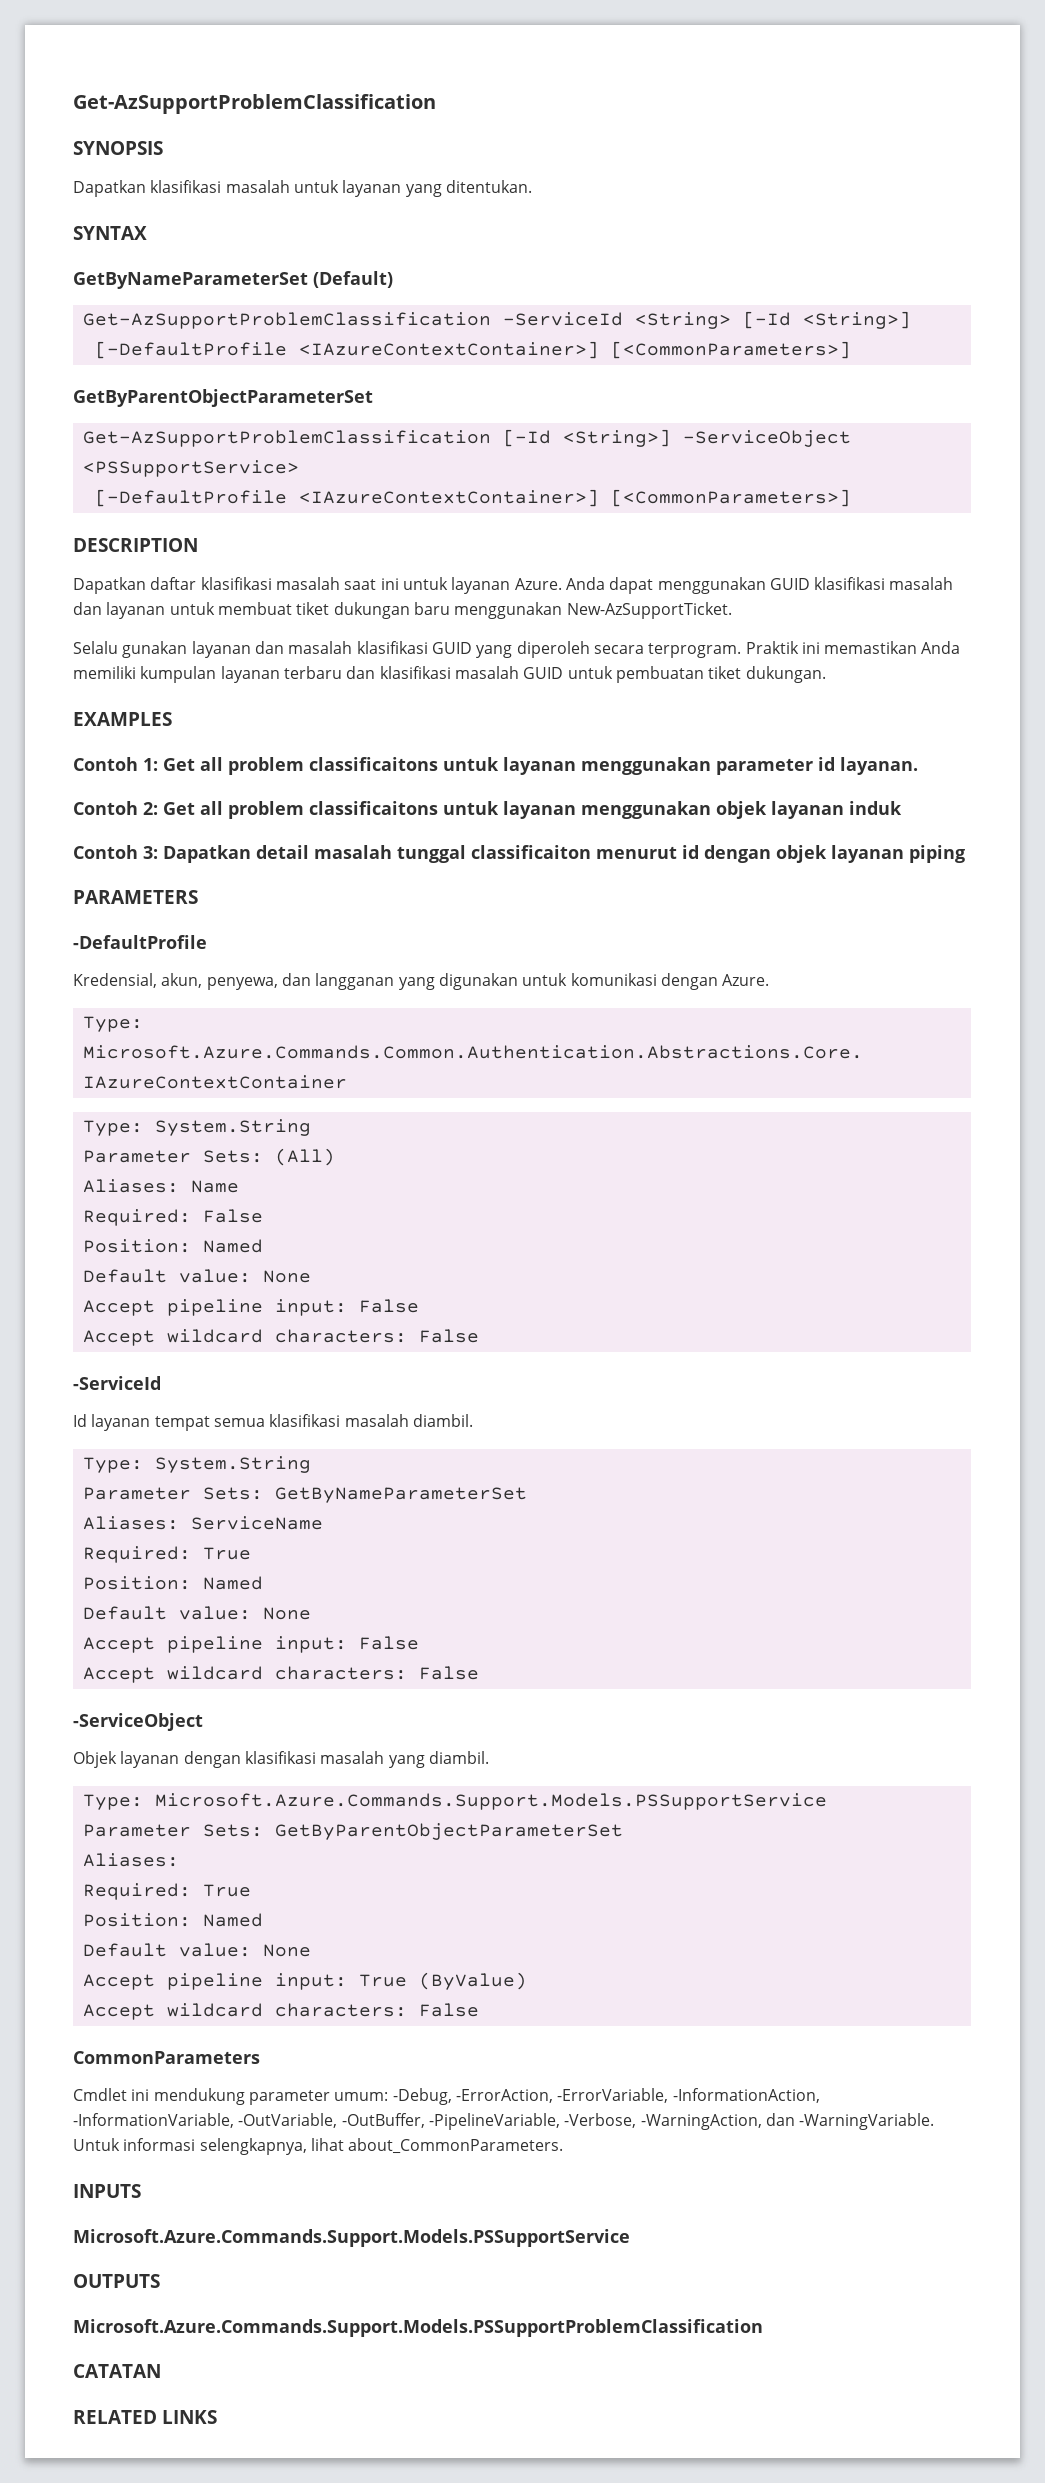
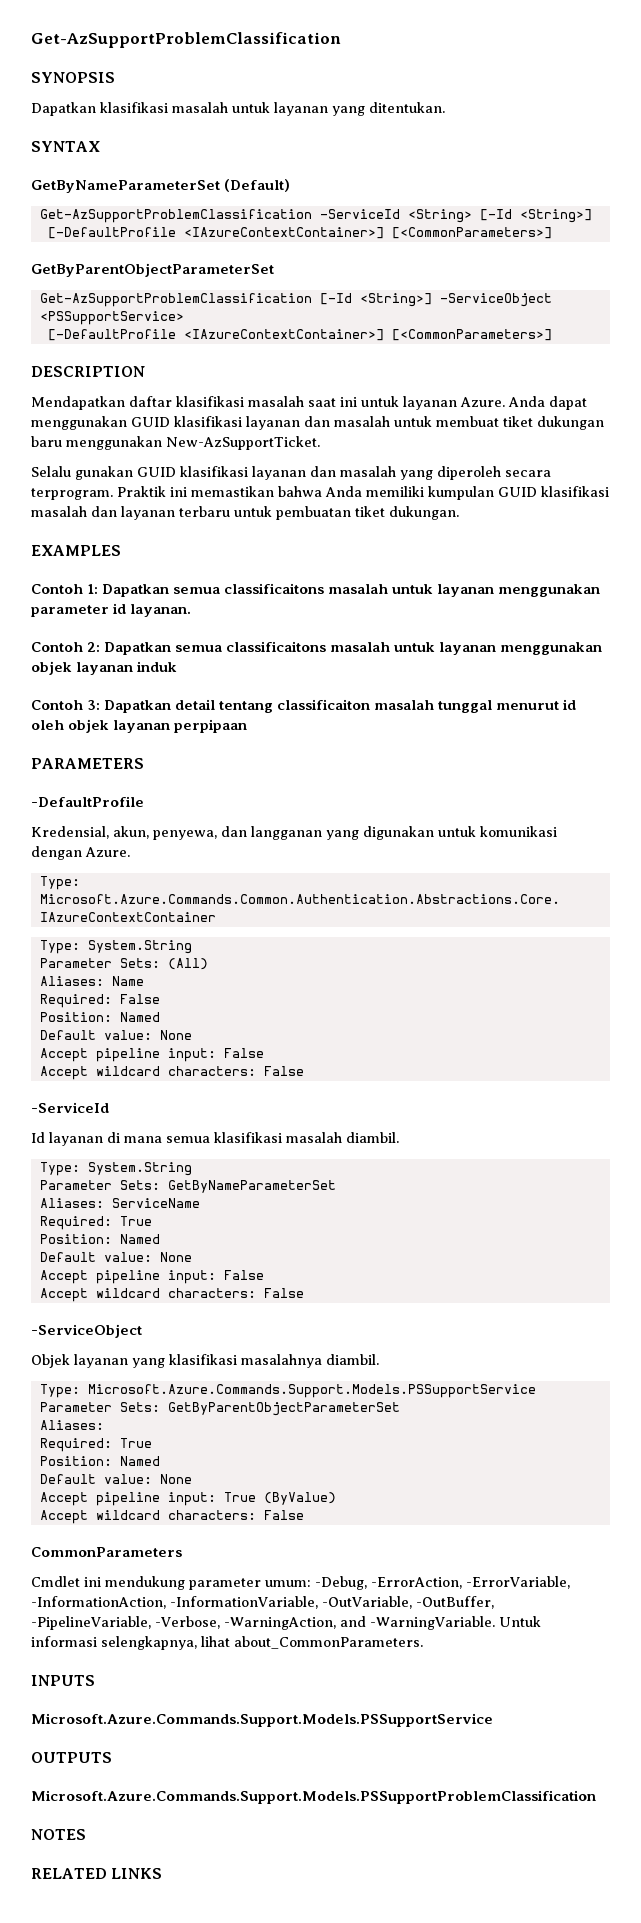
[73,577,146,594] Dapatkan -> [31,396,125,410] Mendapatkan
[889,577,954,590] [73,602,166,619] masalah dan layanan -> [246,416,390,430] layanan dan masalah
[191,641,472,658] layanan dan masalah klasifikasi GUID -> [137,466,396,480] GUID klasifikasi layanan dan masalah
(918, 647) none -> [278,486,322,497] bahwa
[220,666,564,683] layanan terbaru dan klasifikasi masalah GUID -> [498,486,609,497] [31,506,230,520] GUID klasifikasi masalah dan layanan terbaru
[163,757,438,775] Get all problem classificaitons -> [102,583,389,597] Dapatkan semua classificaitons masalah
[163,801,438,819] Get all problem classificaitons -> [104,641,391,655] Dapatkan semua classificaitons masalah
(309, 852) none -> [219,699,371,713] tentang classificaiton
[471,845,591,859] classificaiton -> (493, 706) none
[704,845,965,863] dengan objek layanan piping -> [31,719,248,733] oleh objek layanan perpipaan
[154,1416,210,1431] tempat -> [107,1132,162,1143] di mana
[183,1751,425,1768] dengan klasifikasi masalah yang -> [132,1354,322,1368] yang klasifikasi masalahnya
[765,2113,795,2126] dan -> [340,1616,366,1627] and
[73,2364,161,2378] CATATAN -> [31,1829,86,1840] NOTES

